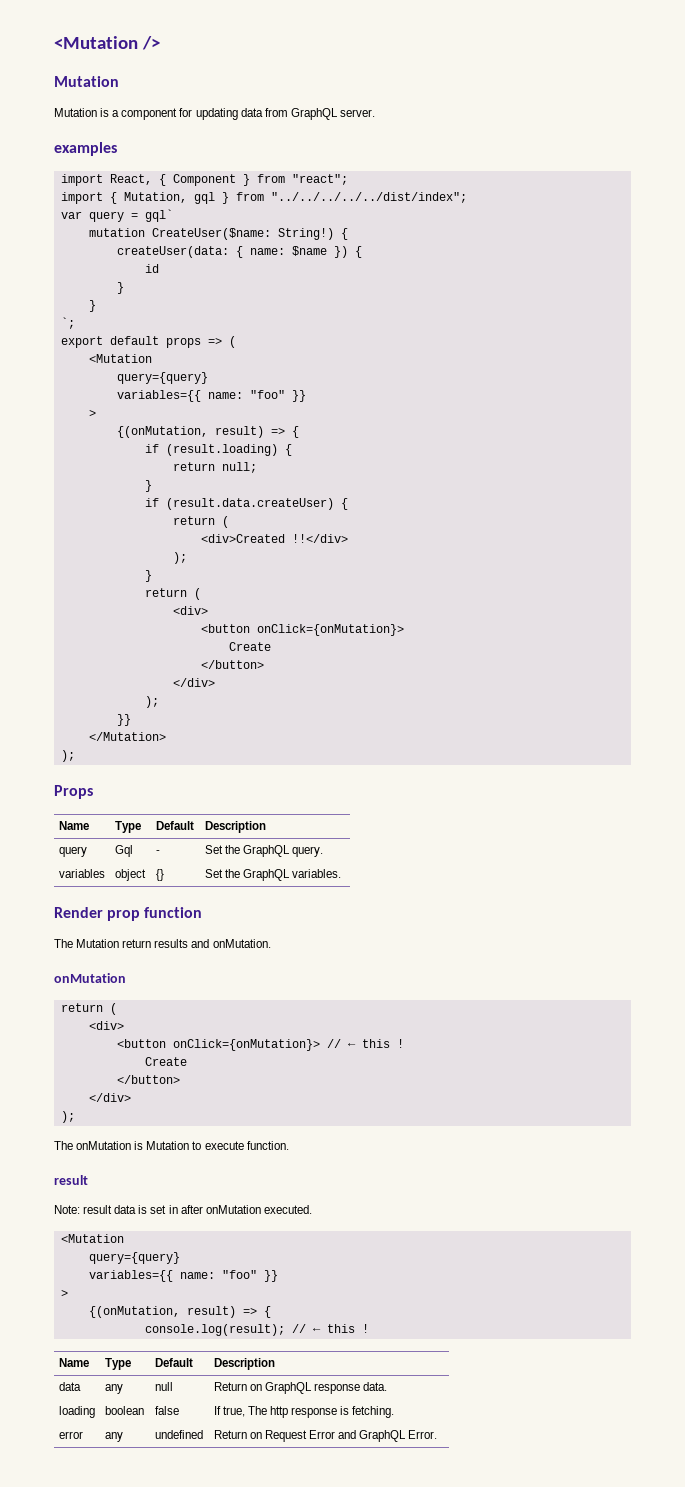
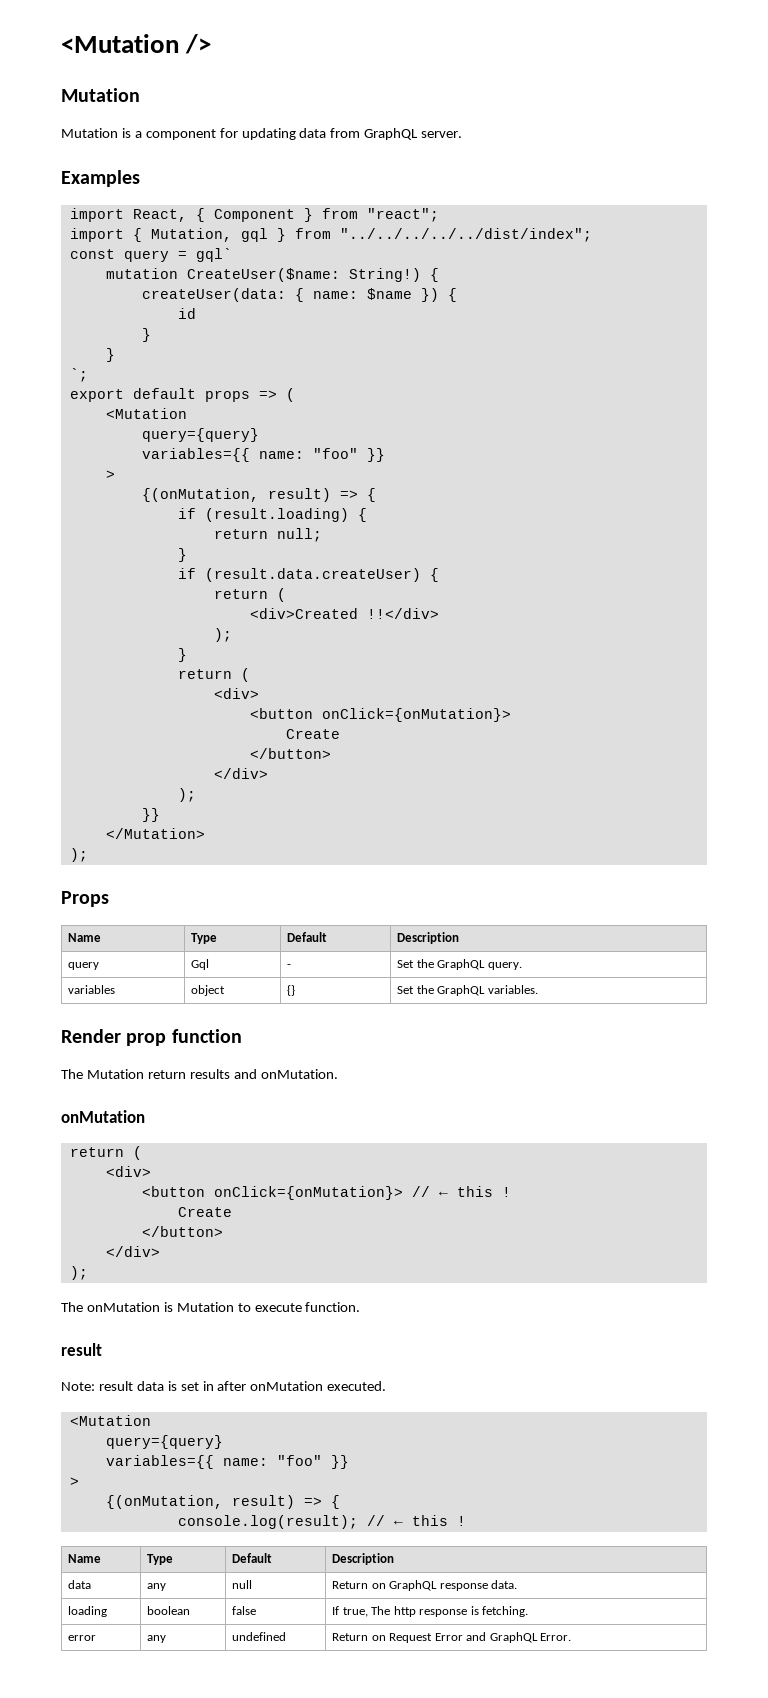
[54,142,117,156] examples -> [61,170,140,187] Examples
[60,211,82,219] var -> [69,249,115,259] const

